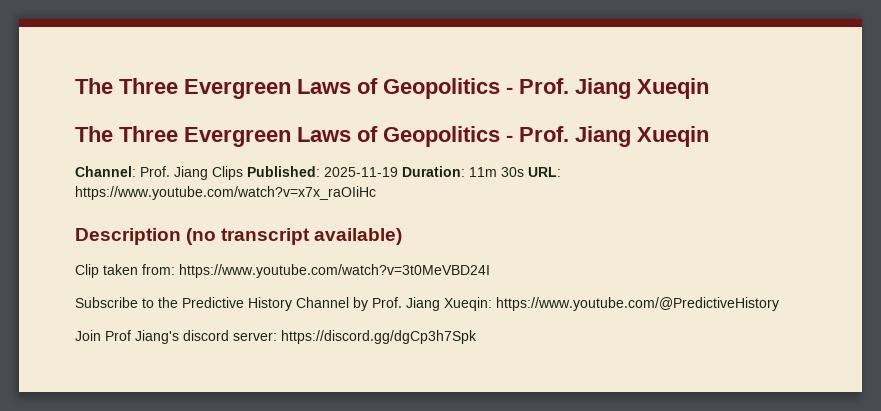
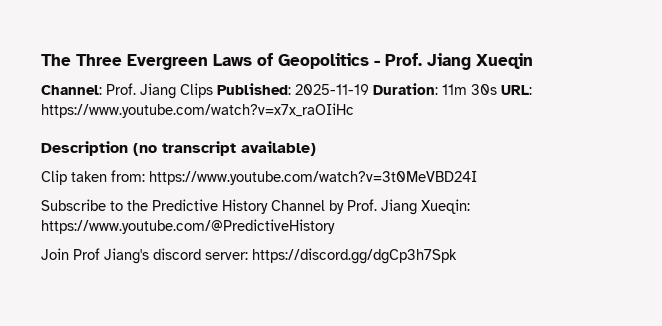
[75,126,709,147] // The Three Evergreen Laws of Geopolitics - Prof. Jiang Xueqin -> (533, 61) none

